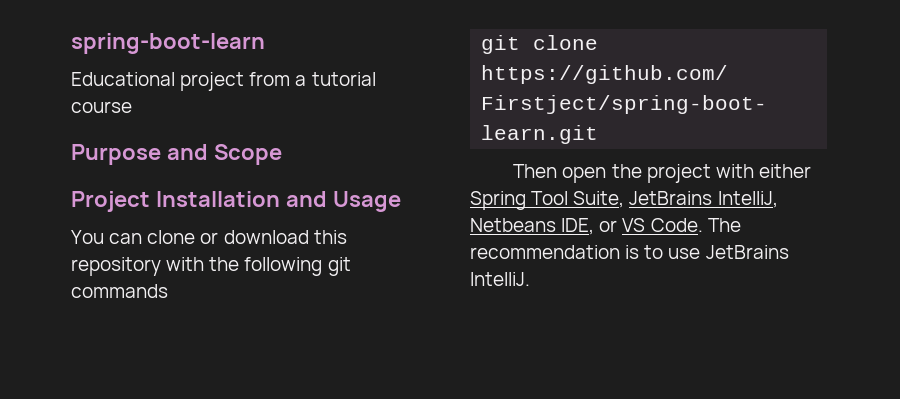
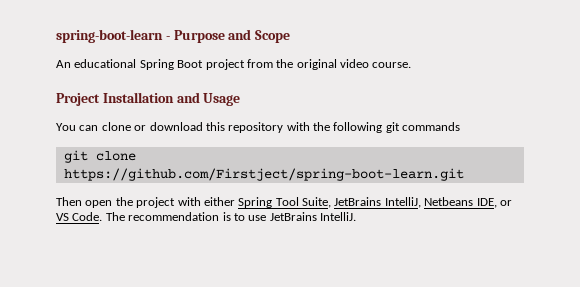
[71,72,376,91] [71,101,132,113] [71,144,282,165] // Educational project from a tutorial course // Purpose and Scope -> [165,29,291,43] [56,59,412,70] - Purpose and Scope // An educational Spring Boot project from the original video course.

